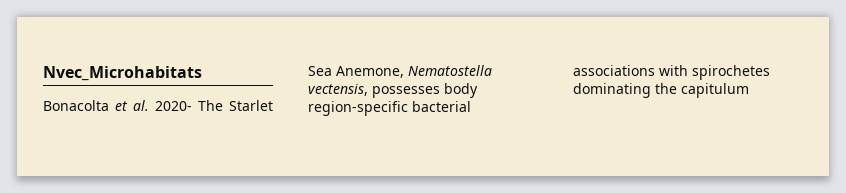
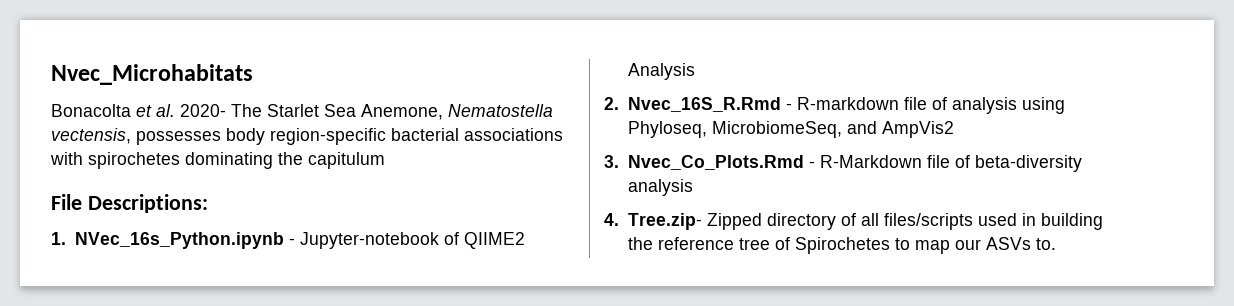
(749, 90) none -> [51,194,208,213] [51,232,525,249] [627,63,695,80] [604,97,1065,114] [627,121,954,138] [604,155,1082,172] [627,179,693,196] [604,213,1103,230] [627,237,1056,254] // File Descriptions: // 1. NVec_16s_Python.ipynb - Jupyter-notebook of QIIME2 Analysis // 2. Nvec_16S_R.Rmd - R-markdown file of analysis using Phyloseq, MicrobiomeSeq, and AmpVis2 // 3. Nvec_Co_Plots.Rmd - R-Markdown file of beta-diversity analysis // 4. Tree.zip- Zipped directory of all files/scripts used in building the reference tree of Spirochetes to map our ASVs to.

